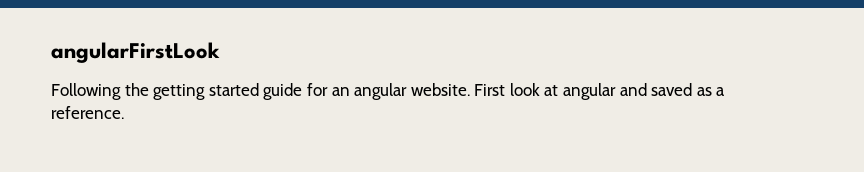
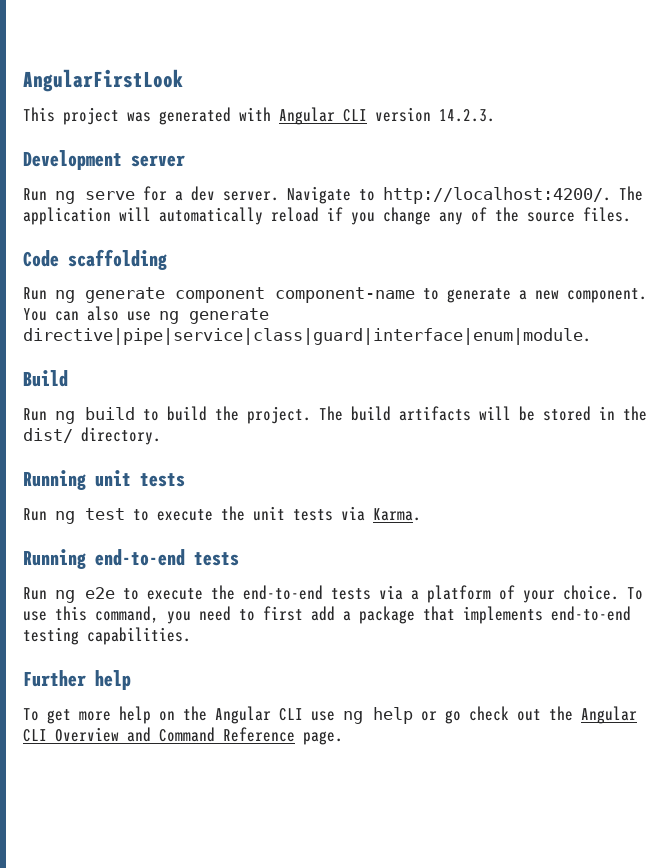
[51,42,220,63] [51,83,726,100] [51,106,124,119] angularFirstLook // Following the getting started guide for an angular website. First look at angular and saved as a reference. -> [23,69,183,92] [23,107,495,125] [23,150,185,170] [23,186,643,204] [23,207,631,225] [23,249,167,270] [23,287,647,303] [23,306,269,324] [23,328,591,345] [23,370,68,387] [23,406,647,424] [23,427,161,445] [23,470,185,490] [23,506,421,524] [23,549,239,569] [23,585,643,603] [23,606,631,624] [23,627,191,645] [23,670,131,690] [23,706,637,724] [23,727,343,745] AngularFirstLook // This project was generated with Angular CLI version 14.2.3. // Development server // Run ng serve for a dev server. Navigate to http://localhost:4200/. The application will automatically reload if you change any of the source files. // Code scaffolding // Run ng generate component component-name to generate a new component. You can also use ng generate directive|pipe|service|class|guard|interface|enum|module. // Build // Run ng build to build the project. The build artifacts will be stored in the dist/ directory. // Running unit tests // Run ng test to execute the unit tests via Karma. // Running end-to-end tests // Run ng e2e to execute the end-to-end tests via a platform of your choice. To use this command, you need to first add a package that implements end-to-end testing capabilities. // Further help // To get more help on the Angular CLI use ng help or go check out the Angular CLI Overview and Command Reference page.

